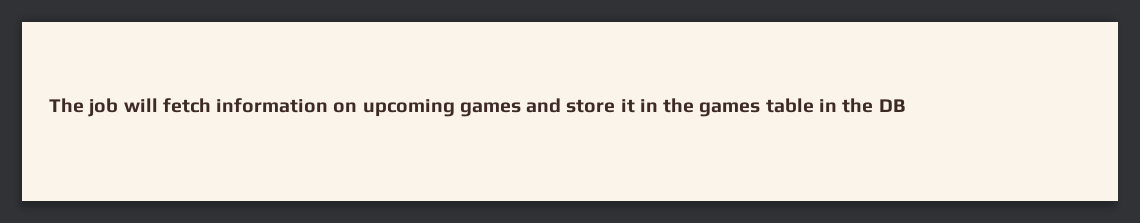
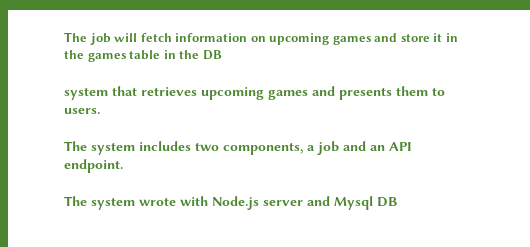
(905, 105) none -> [64,86,445,100] [64,108,100,114] [64,141,412,155] [64,159,123,173] [64,196,397,210] // system that retrieves upcoming games and presents them to users. // The system includes two components, a job and an API endpoint. // The system wrote with Node.js server and Mysql DB

